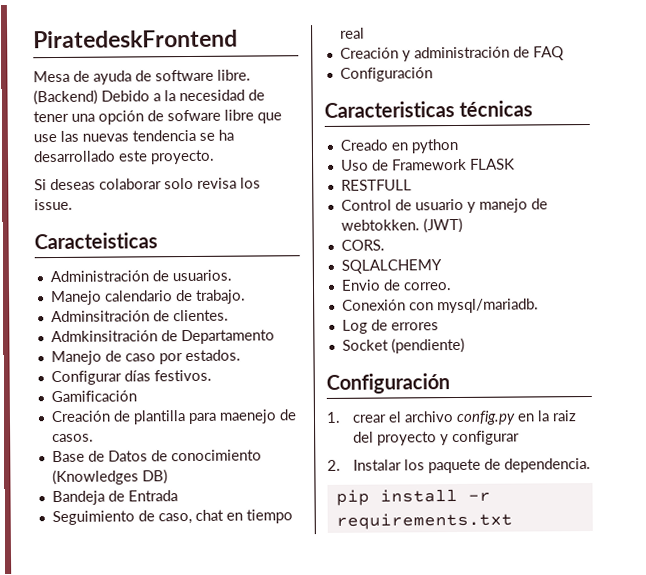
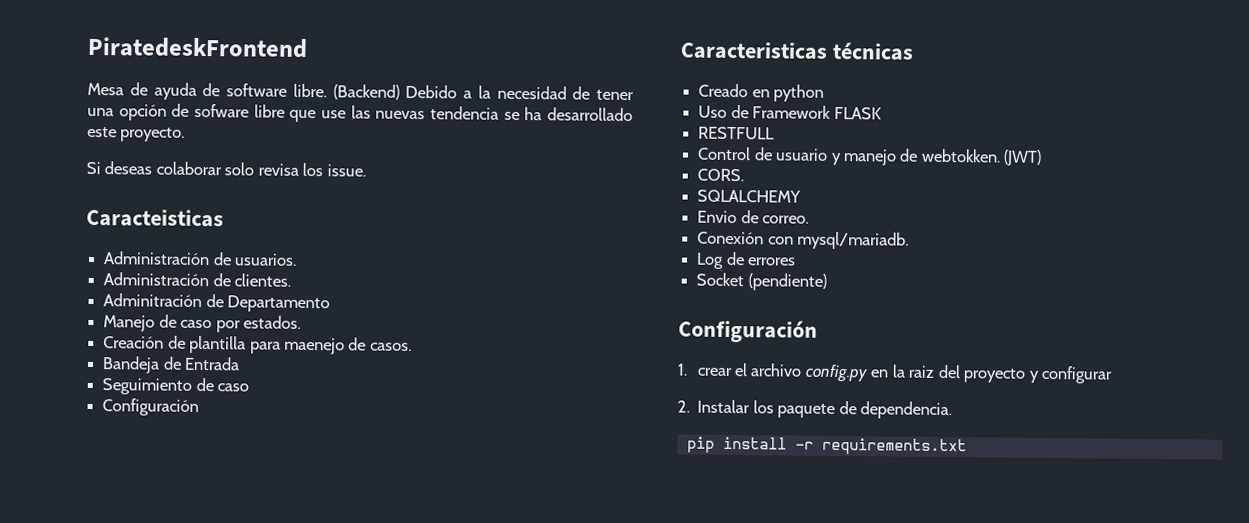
[50,289,246,306] [50,310,150,323] Manejo calendario de trabajo. // Adminsitración -> [103,272,210,287] Administración
[50,330,158,343] Admkinsitración -> [103,293,203,308] Adminitración
[50,369,212,386] [50,390,137,403] // Configurar días festivos. // Gamificación -> (301, 322) none
[51,449,262,463] [51,469,168,486] // Base de Datos de conocimiento (Knowledges DB) -> (412, 346) none
[157,509,293,525] [339,27,365,39] [339,46,564,62] caso, chat en tiempo real // Creación y administración de FAQ -> [217,383,250,392] caso

